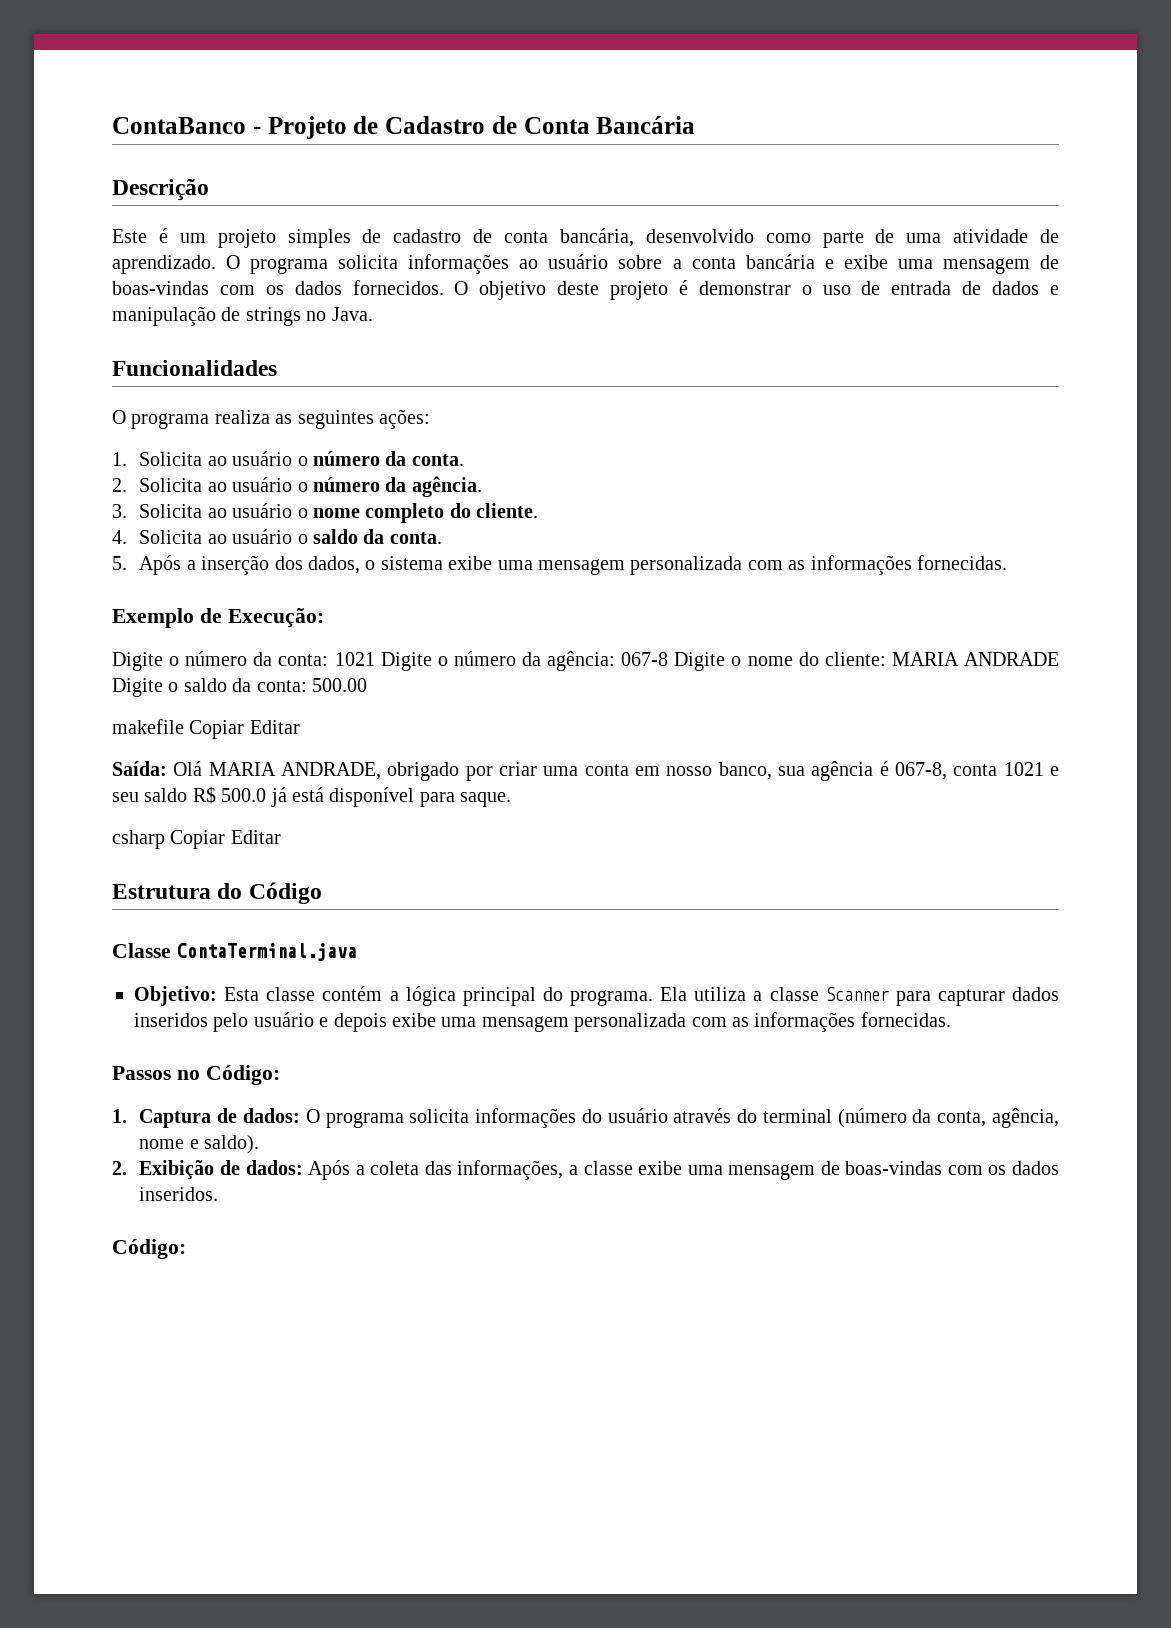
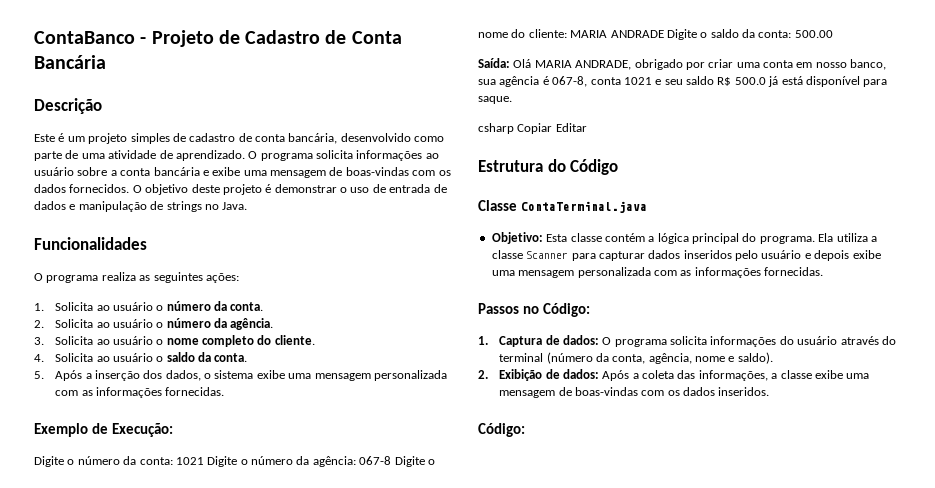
[112,719,300,739] // makefile Copiar Editar -> (833, 34) none

